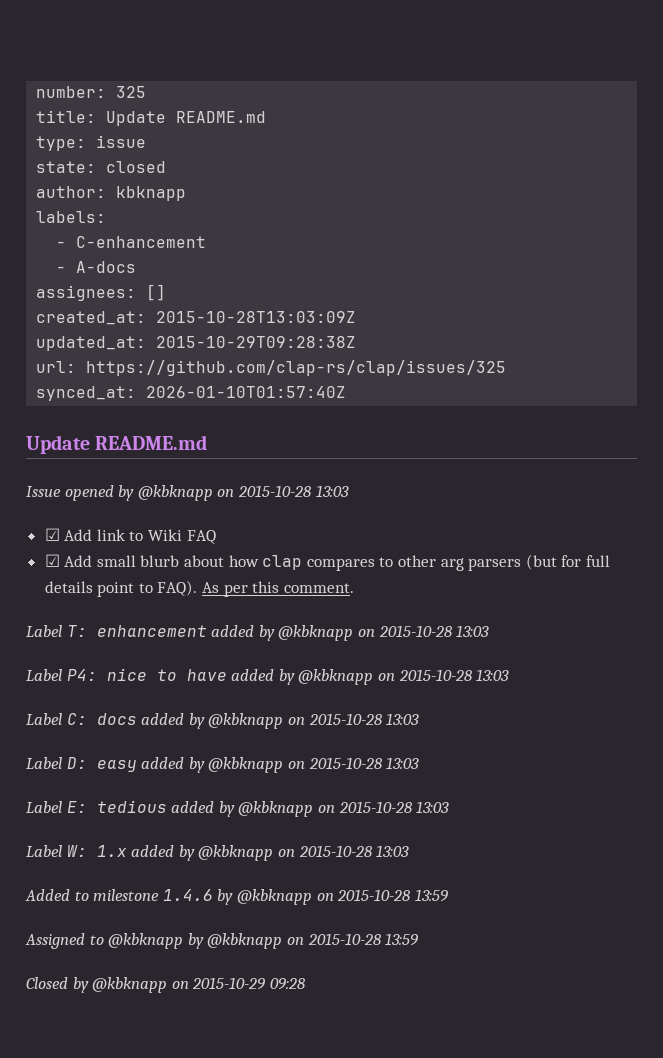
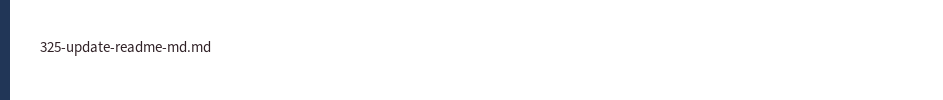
[36,86,147,98] [36,110,267,126] [36,135,147,151] [36,161,167,173] [36,186,187,201] [36,211,107,223] [56,236,207,248] [56,261,137,273] [36,284,167,301] [36,311,357,325] [36,336,357,351] [36,360,507,376] [36,386,347,401] [26,435,208,454] [26,485,349,501] [44,528,216,544] [44,554,610,571] [44,580,354,597] [26,625,490,641] [26,668,510,685] [26,713,420,729] [26,757,420,773] [26,800,450,817] [26,845,410,861] [25,889,448,905] [25,933,419,949] [26,977,305,993] number: 325 // title: Update README.md // type: issue // state: closed // author: kbknapp // labels: // - C-enhancement // - A-docs // assignees: [] // created_at: 2015-10-28T13:03:09Z // updated_at: 2015-10-29T09:28:38Z // url: https://github.com/clap-rs/clap/issues/325 // synced_at: 2026-01-10T01:57:40Z // Update README.md // Issue opened by @kbknapp on 2015-10-28 13:03 // ☑ Add link to Wiki FAQ // ☑ Add small blurb about how clap compares to other arg parsers (but for full details point to FAQ). As per this comment. // Label T: enhancement added by @kbknapp on 2015-10-28 13:03 // Label P4: nice to have added by @kbknapp on 2015-10-28 13:03 // Label C: docs added by @kbknapp on 2015-10-28 13:03 // Label D: easy added by @kbknapp on 2015-10-28 13:03 // Label E: tedious added by @kbknapp on 2015-10-28 13:03 // Label W: 1.x added by @kbknapp on 2015-10-28 13:03 // Added to milestone 1.4.6 by @kbknapp on 2015-10-28 13:59 // Assigned to @kbknapp by @kbknapp on 2015-10-28 13:59 // Closed by @kbknapp on 2015-10-29 09:28 -> [40,41,211,56] 325-update-readme-md.md

